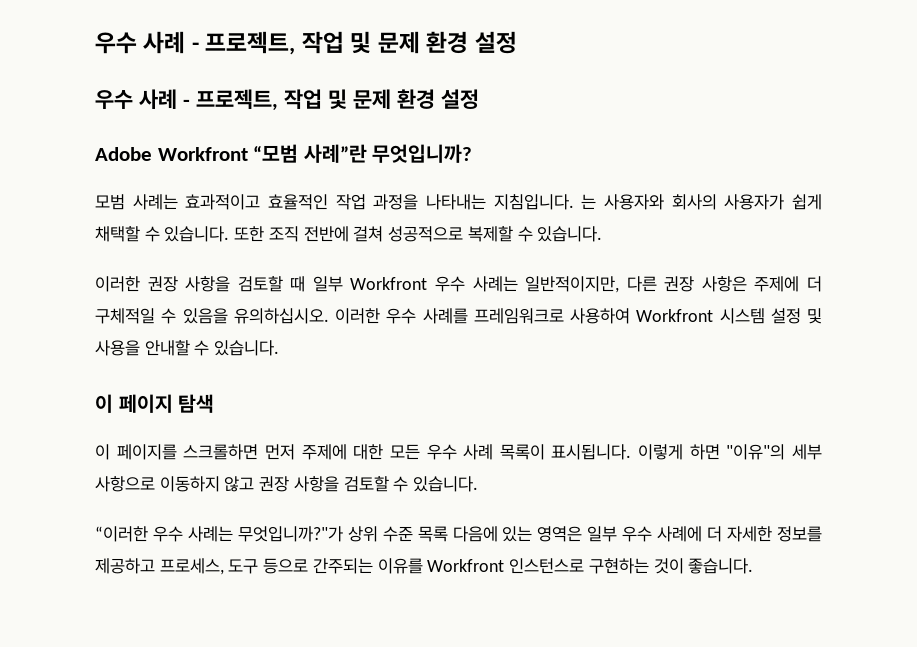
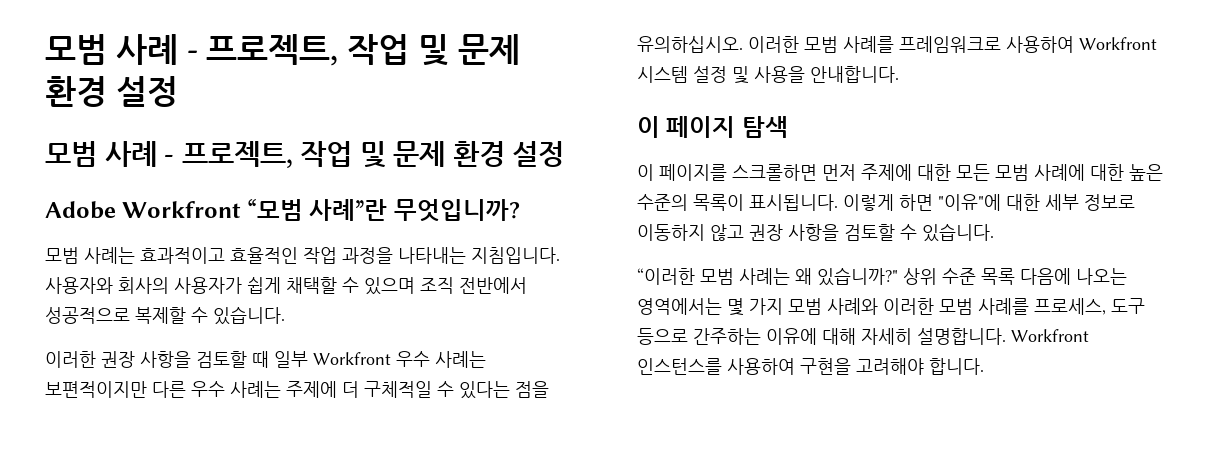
[95,31,517,55] [95,90,133,109] 우수 사례 - 프로젝트, 작업 및 문제 환경 설정 // 우수 -> [45,34,520,66] [45,76,178,107] [45,141,97,167] 모범 사례 - 프로젝트, 작업 및 문제 환경 설정 // 모범
[581,194,597,210] 는 -> (560, 255) none
[164,226,384,242] 있습니다. 또한 조직 전반에 걸쳐 -> [364,277,527,295] 있으며 조직 전반에서
[525,276,747,293] 일반적이지만, 다른 권장 사항은 -> [45,381,281,398] 보편적이지만 다른 우수 사례는
[182,308,228,324] 있음을 -> [459,381,549,399] 있다는 점을
[386,308,417,324] 우수 -> [804,36,838,53] 모범
[144,340,280,356] 안내할 수 있습니다. -> [810,66,899,83] 안내합니다.
[426,444,822,460] [95,476,155,492] 우수 사례 목록이 표시됩니다. 이렇게 하면 "이유"의 세부 사항으로 -> [995,164,1163,181] [637,194,1135,211] 모범 사례에 대한 높은 수준의 목록이 표시됩니다. 이렇게 하면 "이유"에 대한 세부 정보로
[152,526,822,542] [95,558,754,575] 우수 사례는 무엇입니까?"가 상위 수준 목록 다음에 있는 영역은 일부 우수 사례에 더 자세한 정보를 제공하고 프로세스, 도구 등으로 간주되는 이유를 Workfront 인스턴스로 구현하는 것이 좋습니다. -> [700,267,1127,286] [637,298,1145,316] [637,328,1089,345] [637,358,984,375] 모범 사례는 왜 있습니까?" 상위 수준 목록 다음에 나오는 영역에서는 몇 가지 모범 사례와 이러한 모범 사례를 프로세스, 도구 등으로 간주하는 이유에 대해 자세히 설명합니다. Workfront 인스턴스를 사용하여 구현을 고려해야 합니다.

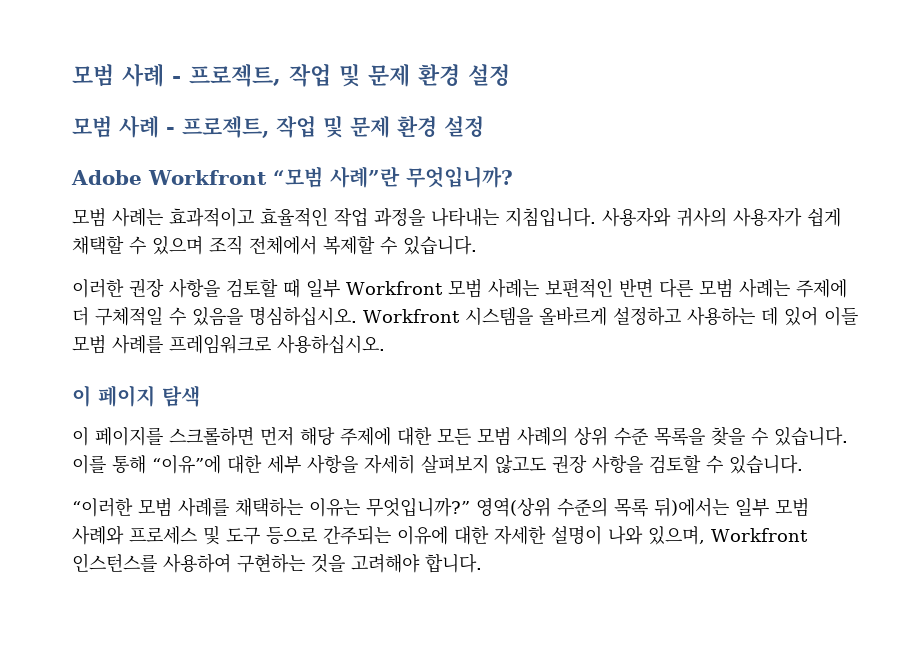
[118,277,169,294] 회사의 -> [676,207,727,227] 귀사의
[459,277,527,294] [45,307,130,324] 전반에서 성공적으로 -> [249,236,317,255] 전체에서
[396,351,486,368] [45,381,225,398] 우수 사례는 보편적이지만 다른 우수 -> [447,278,733,298] 모범 사례는 보편적인 반면 다른 모범
[459,381,549,399] [637,36,1157,53] [637,66,899,84] 있다는 점을 유의하십시오. 이러한 모범 사례를 프레임워크로 사용하여 Workfront 시스템 설정 및 사용을 안내합니다. -> [192,306,858,326] [72,335,385,354] 있음을 명심하십시오. Workfront 시스템을 올바르게 설정하고 사용하는 데 있어 이들 모범 사례를 프레임워크로 사용하십시오.
(856, 172) none -> [300,427,335,446] 해당
[1034,164,1163,181] [637,194,1135,211] [637,224,744,241] 사례에 대한 높은 수준의 목록이 표시됩니다. 이렇게 하면 "이유"에 대한 세부 정보로 이동하지 않고 -> [517,426,848,446] [72,454,546,474] 사례의 상위 수준 목록을 찾을 수 있습니다. 이를 통해 “이유”에 대한 세부 사항을 자세히 살펴보지 않고도
[739,267,1127,286] [637,298,1145,316] [637,328,1006,345] 사례는 왜 있습니까?" 상위 수준 목록 다음에 나오는 영역에서는 몇 가지 모범 사례와 이러한 모범 사례를 프로세스, 도구 등으로 간주하는 이유에 대해 자세히 설명합니다. -> [178,497,809,517] [72,525,705,545] 사례를 채택하는 이유는 무엇입니까?” 영역(상위 수준의 목록 뒤)에서는 일부 모범 사례와 프로세스 및 도구 등으로 간주되는 이유에 대한 자세한 설명이 나와 있으며,
[800,358,851,375] 구현을 -> [237,553,345,573] 구현하는 것을

